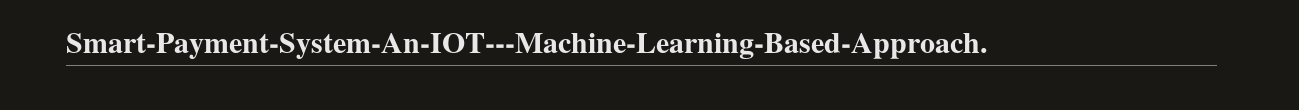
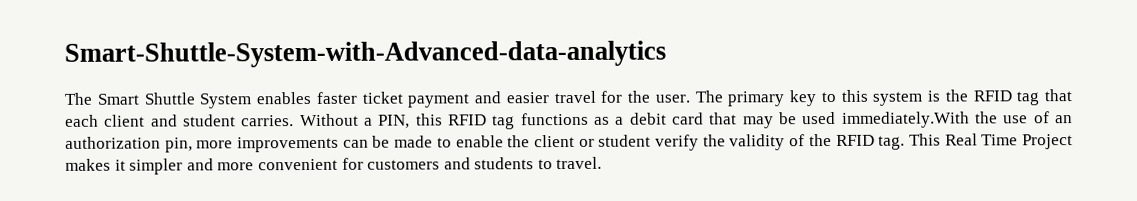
[66,33,988,59] Smart-Payment-System-An-IOT---Machine-Learning-Based-Approach. -> [64,40,666,68] [64,89,1073,109] [65,111,1074,130] [65,133,1073,153] [65,156,603,175] Smart-Shuttle-System-with-Advanced-data-analytics // The Smart Shuttle System enables faster ticket payment and easier travel for the user. The primary key to this system is the RFID tag that each client and student carries. Without a PIN, this RFID tag functions as a debit card that may be used immediately.With the use of an authorization pin, more improvements can be made to enable the client or student verify the validity of the RFID tag. This Real Time Project makes it simpler and more convenient for customers and students to travel.

